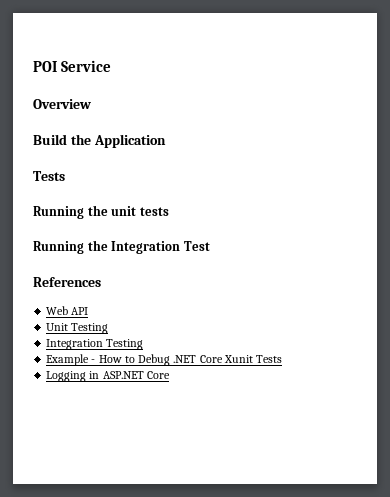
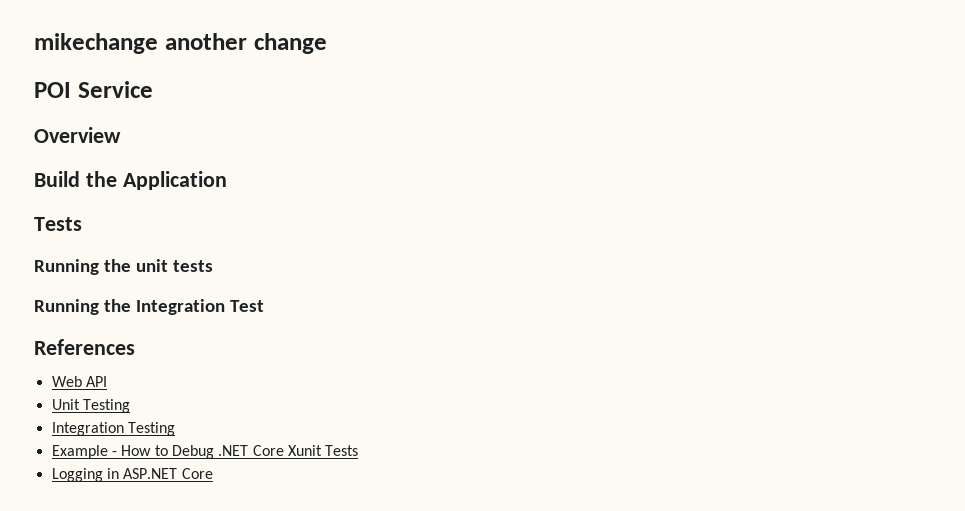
(33, 66) none -> [34,33,327,54] mikechange another change //

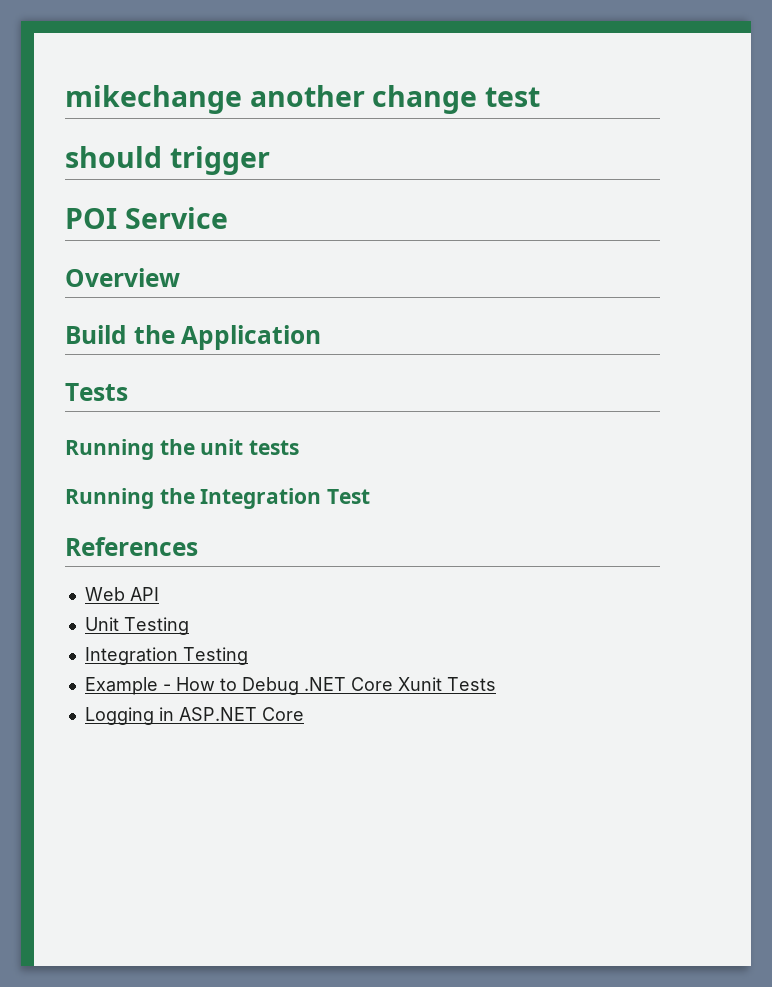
(327, 43) none -> [485,87,541,107] [65,146,270,175] test // should trigger

